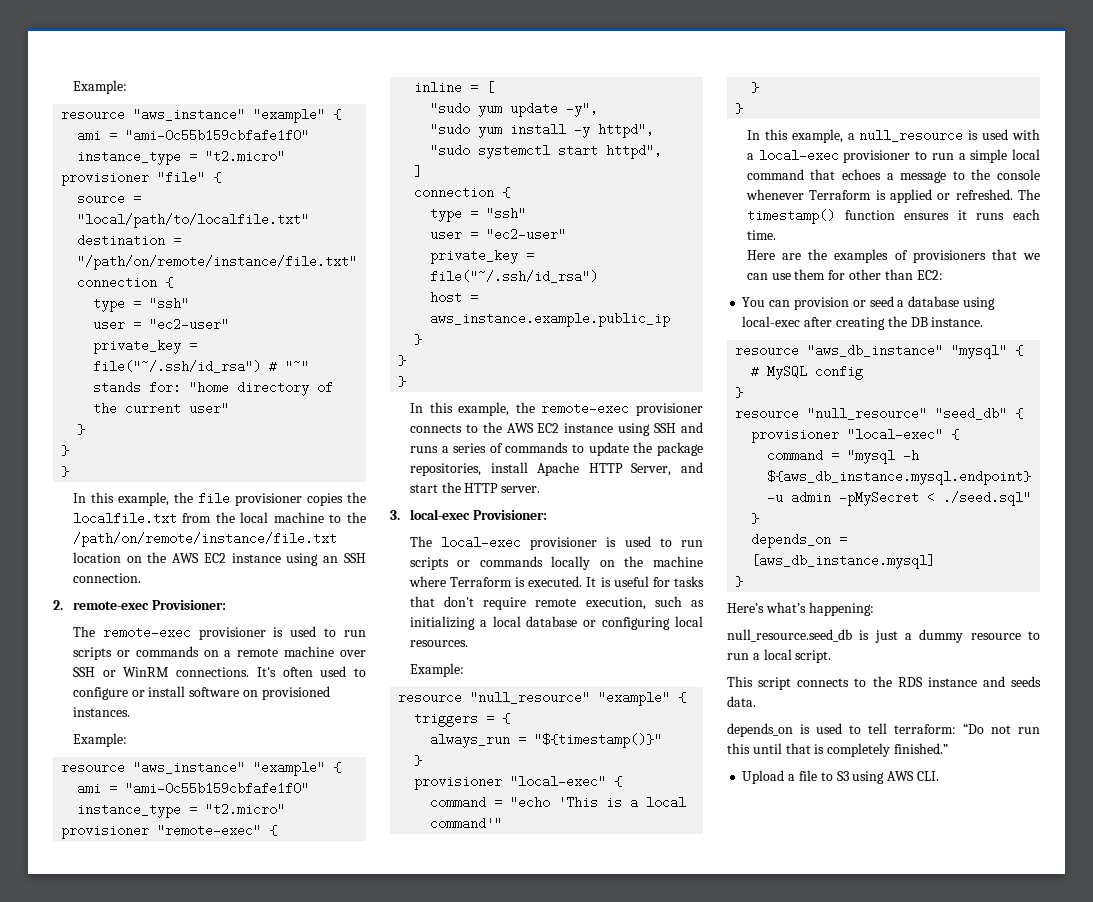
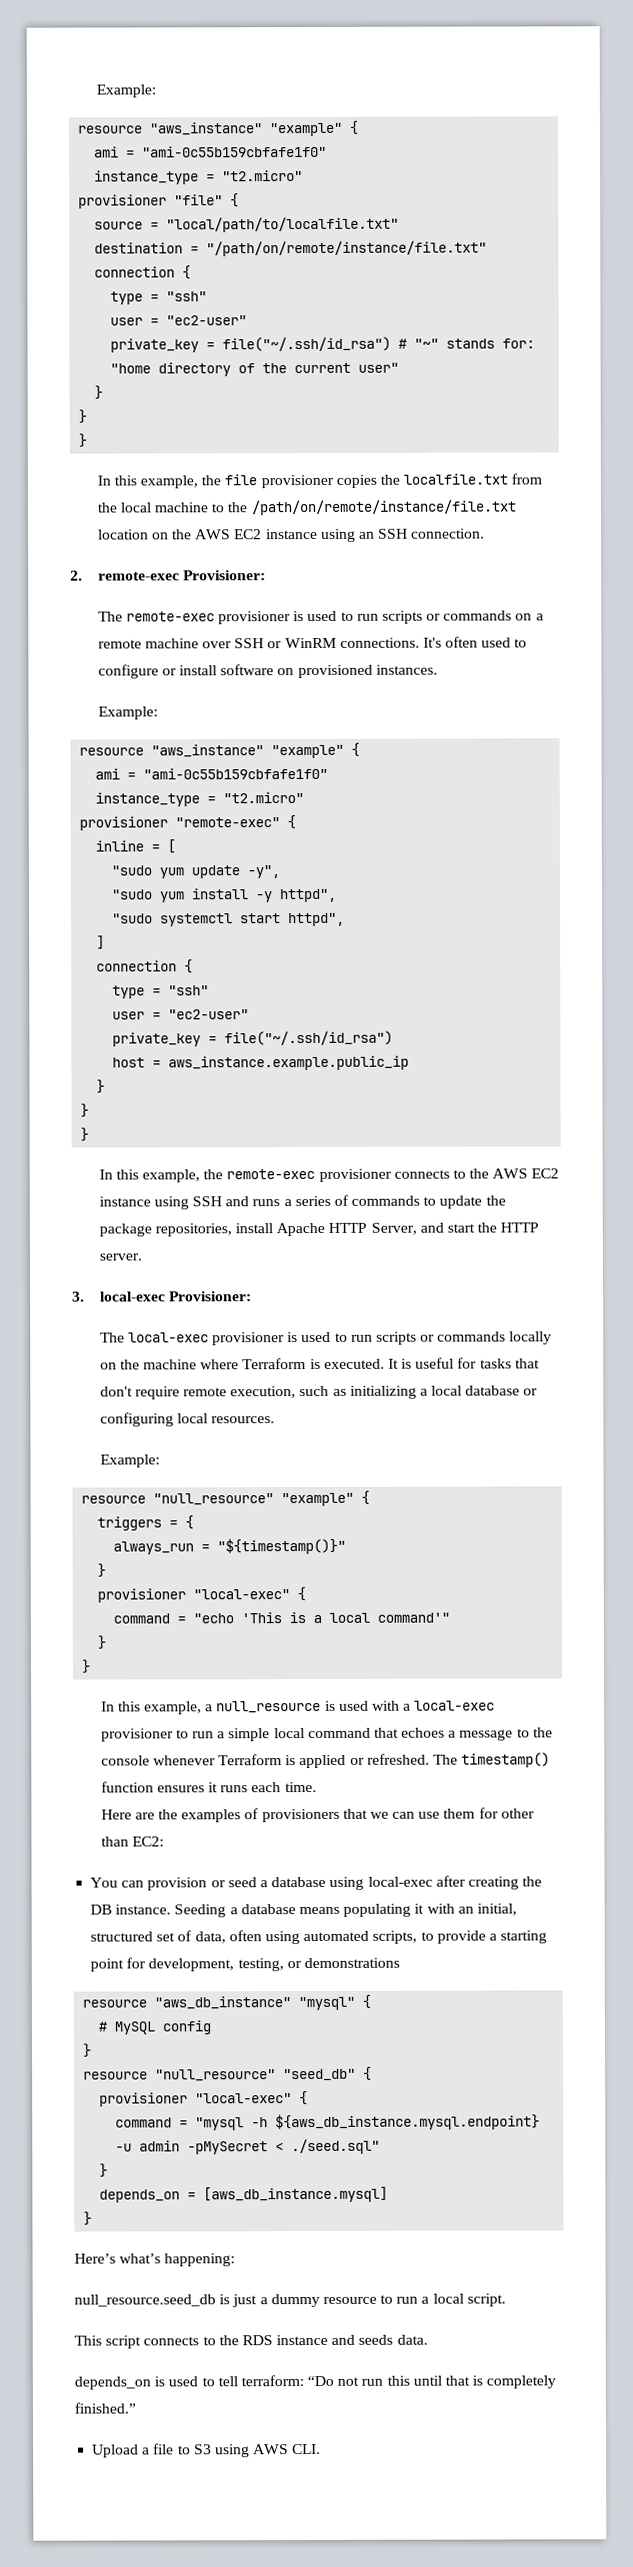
(984, 322) none -> [174,1903,517,1918] [90,1930,548,1945] [90,1957,400,1972] Seeding a database means populating it with an initial, structured set of data, often using automated scripts, to provide a starting point for development, testing, or demonstrations

